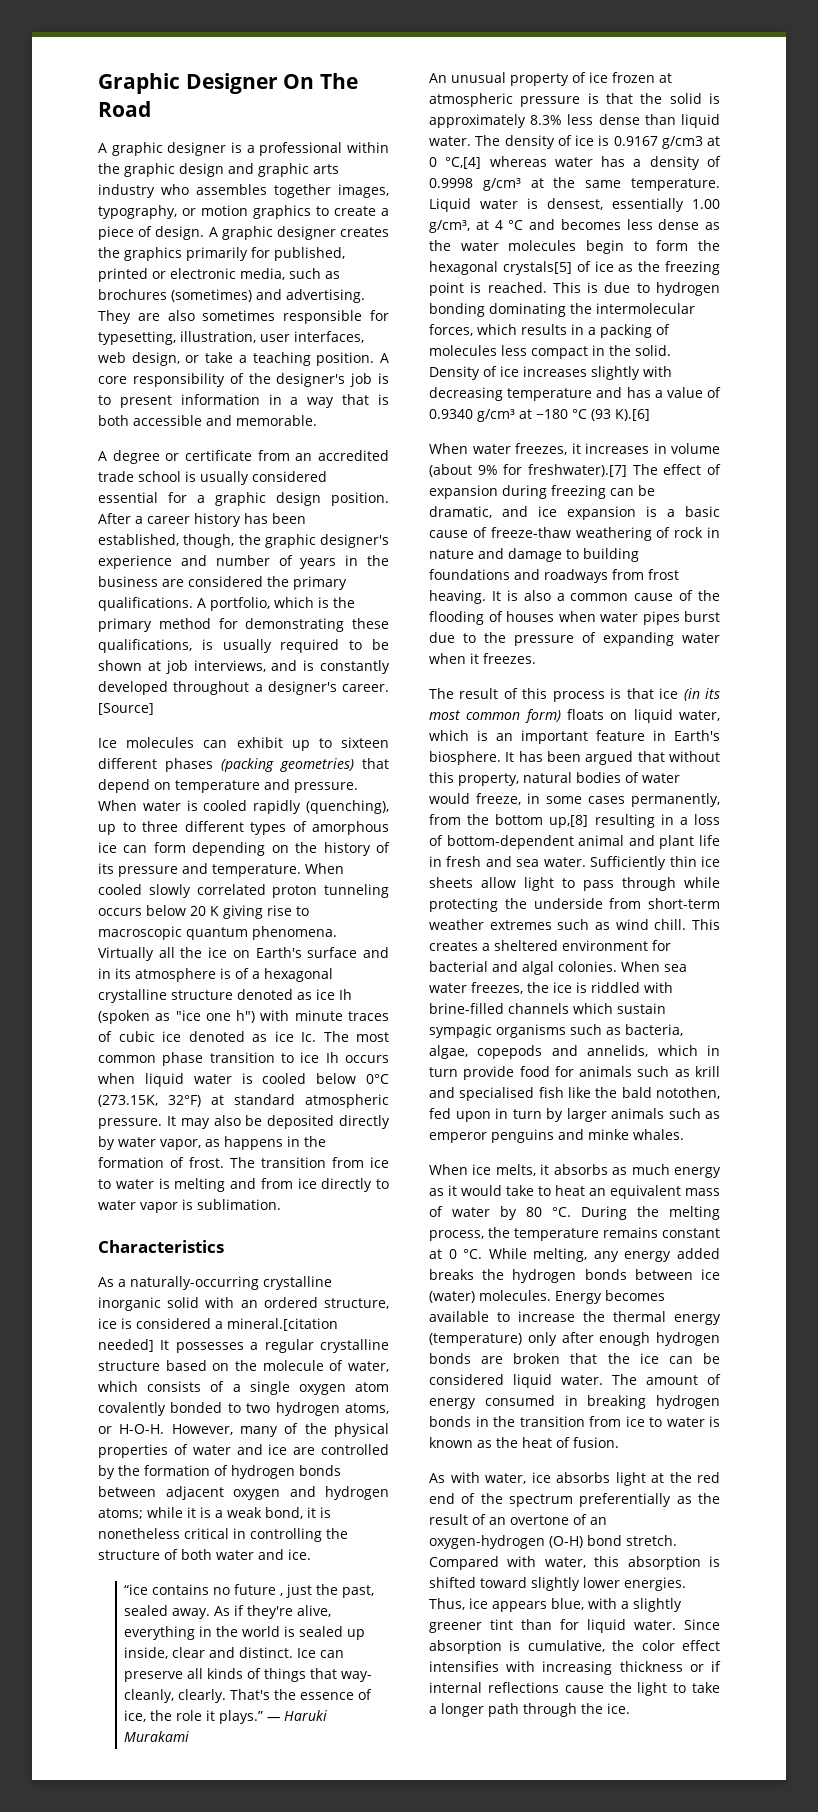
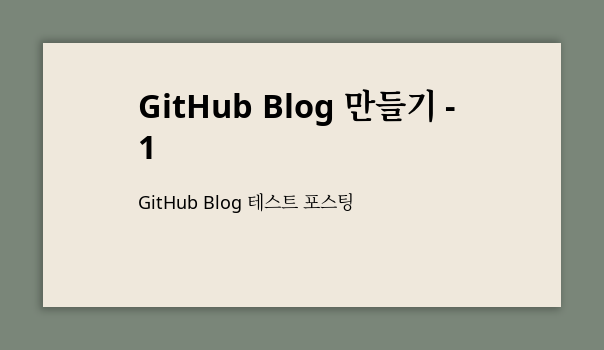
[98,73,359,94] [98,101,151,117] [98,142,389,156] [98,163,339,177] [98,184,389,198] [98,205,389,219] [98,226,389,240] [98,247,345,261] [98,268,340,282] [98,289,365,303] [98,310,389,324] [98,331,364,345] [98,352,390,366] [98,373,390,387] [98,394,389,408] [98,415,317,426] [98,450,389,464] [98,471,327,485] [98,492,389,506] [98,513,306,527] [98,534,389,548] [98,555,389,569] [98,576,347,590] [98,597,355,611] [98,618,389,632] [98,639,390,653] [98,660,390,674] [98,681,389,695] [98,703,154,715] [98,737,389,751] [98,758,389,772] [98,779,358,793] [98,800,389,814] [98,821,389,835] [98,842,390,856] [98,863,344,877] [98,884,389,898] [98,905,309,919] [98,926,337,940] [98,947,390,961] [98,968,333,982] [98,989,352,1003] [98,1010,389,1024] [98,1031,389,1042] [98,1052,389,1066] [98,1073,389,1087] [98,1094,389,1108] [98,1115,390,1129] [98,1136,326,1150] [98,1157,389,1168] [98,1178,389,1192] [98,1199,281,1213] [98,1240,224,1253] [98,1276,332,1290] [98,1297,389,1311] [98,1318,338,1331] [98,1339,389,1353] [98,1360,389,1372] [98,1381,389,1395] [98,1402,389,1416] [98,1423,390,1437] [98,1444,389,1458] [98,1465,341,1479] [98,1486,389,1500] [98,1507,331,1519] [98,1528,348,1542] [98,1549,311,1560] [124,1584,375,1598] [124,1605,332,1619] [124,1626,366,1640] [124,1647,345,1659] [124,1668,373,1682] [124,1689,373,1703] [124,1710,328,1724] [124,1731,190,1742] [429,72,672,86] [429,93,720,107] [429,114,720,128] [429,135,720,149] [429,156,721,170] [429,177,720,191] [429,198,720,212] [429,219,720,233] [429,240,720,254] [429,261,720,275] [429,282,720,296] [429,303,695,317] [429,324,670,338] [429,345,671,359] [429,366,672,380] [429,387,721,401] [429,409,650,422] [429,443,720,455] [429,464,721,477] [429,485,655,499] [429,506,720,520] [429,527,720,541] [429,548,639,562] [429,569,679,583] [429,590,720,604] [429,611,720,625] [429,632,720,646] [429,653,536,664] [429,688,720,702] [429,709,720,723] [429,730,720,744] [429,751,720,765] [429,772,680,786] [429,793,720,807] [429,814,720,828] [429,835,720,849] [429,856,720,870] [429,877,720,891] [429,898,720,912] [429,919,720,930] [429,940,671,951] [429,961,687,975] [429,982,673,994] [429,1003,666,1014] [429,1024,683,1038] [429,1045,720,1059] [429,1066,720,1080] [429,1087,720,1101] [429,1108,720,1122] [429,1129,684,1143] [429,1164,721,1178] [429,1185,720,1199] [429,1206,720,1220] [429,1227,720,1241] [429,1248,720,1262] [429,1269,720,1283] [429,1290,665,1304] [429,1311,721,1325] [429,1332,720,1346] [429,1353,720,1364] [429,1374,721,1388] [429,1395,720,1409] [429,1416,720,1427] [429,1437,619,1448] [429,1472,720,1486] [429,1493,720,1507] [429,1514,607,1525] [429,1535,677,1549] [429,1556,720,1570] [429,1577,686,1591] [429,1598,682,1612] [429,1619,720,1633] [429,1640,720,1654] [429,1661,721,1675] [429,1682,720,1696] [429,1703,630,1717] Graphic Designer On The Road // A graphic designer is a professional within the graphic design and graphic arts industry who assembles together images, typography, or motion graphics to create a piece of design. A graphic designer creates the graphics primarily for published, printed or electronic media, such as brochures (sometimes) and advertising. They are also sometimes responsible for typesetting, illustration, user interfaces, web design, or take a teaching position. A core responsibility of the designer's job is to present information in a way that is both accessible and memorable. // A degree or certificate from an accredited trade school is usually considered essential for a graphic design position. After a career history has been established, though, the graphic designer's experience and number of years in the business are considered the primary qualifications. A portfolio, which is the primary method for demonstrating these qualifications, is usually required to be shown at job interviews, and is constantly developed throughout a designer's career. [Source] // Ice molecules can exhibit up to sixteen different phases (packing geometries) that depend on temperature and pressure. When water is cooled rapidly (quenching), up to three different types of amorphous ice can form depending on the history of its pressure and temperature. When cooled slowly correlated proton tunneling occurs below 20 K giving rise to macroscopic quantum phenomena. Virtually all the ice on Earth's surface and in its atmosphere is of a hexagonal crystalline structure denoted as ice Ih (spoken as "ice one h") with minute traces of cubic ice denoted as ice Ic. The most common phase transition to ice Ih occurs when liquid water is cooled below 0°C (273.15K, 32°F) at standard atmospheric pressure. It may also be deposited directly by water vapor, as happens in the formation of frost. The transition from ice to water is melting and from ice directly to water vapor is sublimation. // Characteristics // As a naturally-occurring crystalline inorganic solid with an ordered structure, ice is considered a mineral.[citation needed] It possesses a regular crystalline structure based on the molecule of water, which consists of a single oxygen atom covalently bonded to two hydrogen atoms, or H-O-H. However, many of the physical properties of water and ice are controlled by the formation of hydrogen bonds between adjacent oxygen and hydrogen atoms; while it is a weak bond, it is nonetheless critical in controlling the structure of both water and ice. // “ice contains no future , just the past, sealed away. As if they're alive, everything in the world is sealed up inside, clear and distinct. Ice can preserve all kinds of things that way- cleanly, clearly. That's the essence of ice, the role it plays.” ― Haruki Murakami // An unusual property of ice frozen at atmospheric pressure is that the solid is approximately 8.3% less dense than liquid water. The density of ice is 0.9167 g/cm3 at 0 °C,[4] whereas water has a density of 0.9998 g/cm³ at the same temperature. Liquid water is densest, essentially 1.00 g/cm³, at 4 °C and becomes less dense as the water molecules begin to form the hexagonal crystals[5] of ice as the freezing point is reached. This is due to hydrogen bonding dominating the intermolecular forces, which results in a packing of molecules less compact in the solid. Density of ice increases slightly with decreasing temperature and has a value of 0.9340 g/cm³ at −180 °C (93 K).[6] // When water freezes, it increases in volume (about 9% for freshwater).[7] The effect of expansion during freezing can be dramatic, and ice expansion is a basic cause of freeze-thaw weathering of rock in nature and damage to building foundations and roadways from frost heaving. It is also a common cause of the flooding of houses when water pipes burst due to the pressure of expanding water when it freezes. // The result of this process is that ice (in its most common form) floats on liquid water, which is an important feature in Earth's biosphere. It has been argued that without this property, natural bodies of water would freeze, in some cases permanently, from the bottom up,[8] resulting in a loss of bottom-dependent animal and plant life in fresh and sea water. Sufficiently thin ice sheets allow light to pass through while protecting the underside from short-term weather extremes such as wind chill. This creates a sheltered environment for bacterial and algal colonies. When sea water freezes, the ice is riddled with brine-filled channels which sustain sympagic organisms such as bacteria, algae, copepods and annelids, which in turn provide food for animals such as krill and specialised fish like the bald notothen, fed upon in turn by larger animals such as emperor penguins and minke whales. // When ice melts, it absorbs as much energy as it would take to heat an equivalent mass of water by 80 °C. During the melting process, the temperature remains constant at 0 °C. While melting, any energy added breaks the hydrogen bonds between ice (water) molecules. Energy becomes available to increase the thermal energy (temperature) only after enough hydrogen bonds are broken that the ice can be considered liquid water. The amount of energy consumed in breaking hydrogen bonds in the transition from ice to water is known as the heat of fusion. // As with water, ice absorbs light at the red end of the spectrum preferentially as the result of an overtone of an oxygen-hydrogen (O-H) bond stretch. Compared with water, this absorption is shifted toward slightly lower energies. Thus, ice appears blue, with a slightly greener tint than for liquid water. Since absorption is cumulative, the color effect intensifies with increasing thickness or if internal reflections cause the light to take a longer path through the ice. -> [138,89,456,126] [138,136,157,159] [138,192,354,213] GitHub Blog 만들기 - 1 // GitHub Blog 테스트 포스팅

